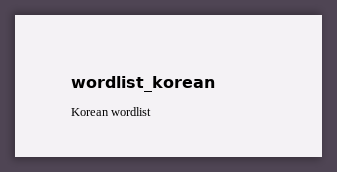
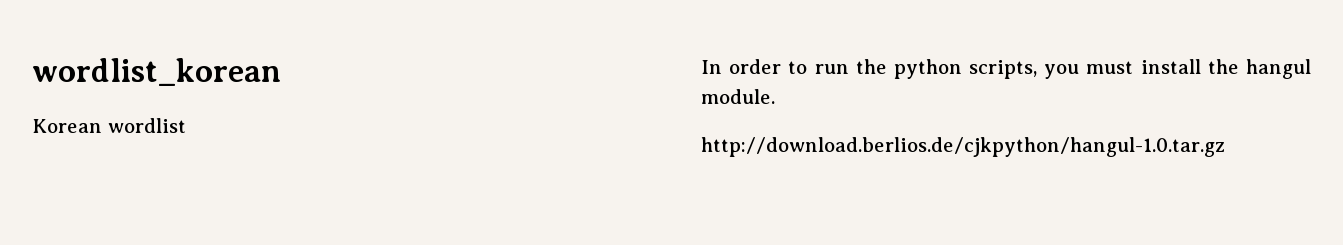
(152, 111) none -> [701,59,1311,79] [701,89,775,104] [701,137,1225,157] // In order to run the python scripts, you must install the hangul module. // http://download.berlios.de/cjkpython/hangul-1.0.tar.gz

